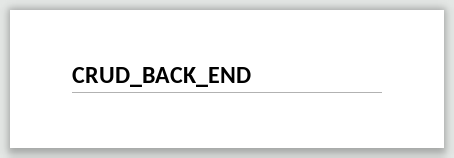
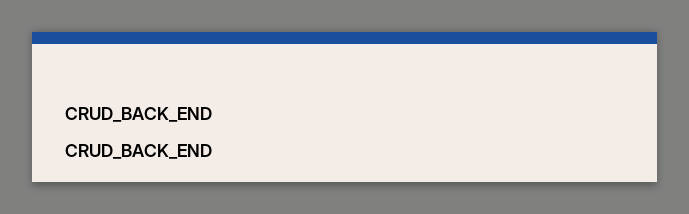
[72,67,251,87] CRUD_BACK_END -> [65,107,212,122] [65,144,212,159] CRUD_BACK_END // CRUD_BACK_END

